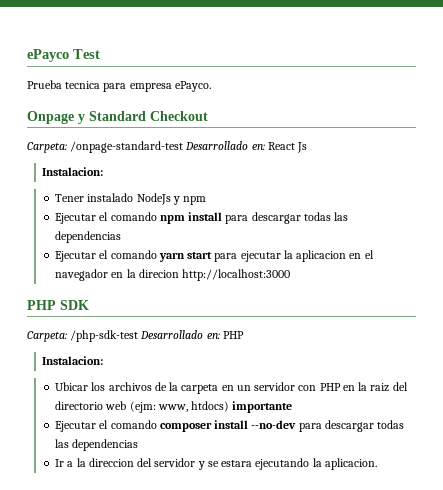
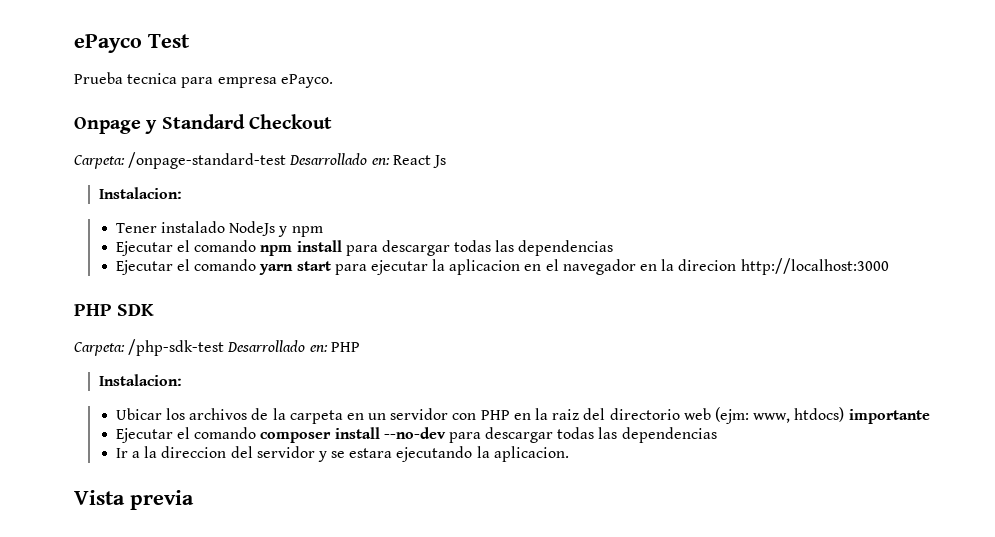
(377, 464) none -> [74,490,194,510] // Vista previa

